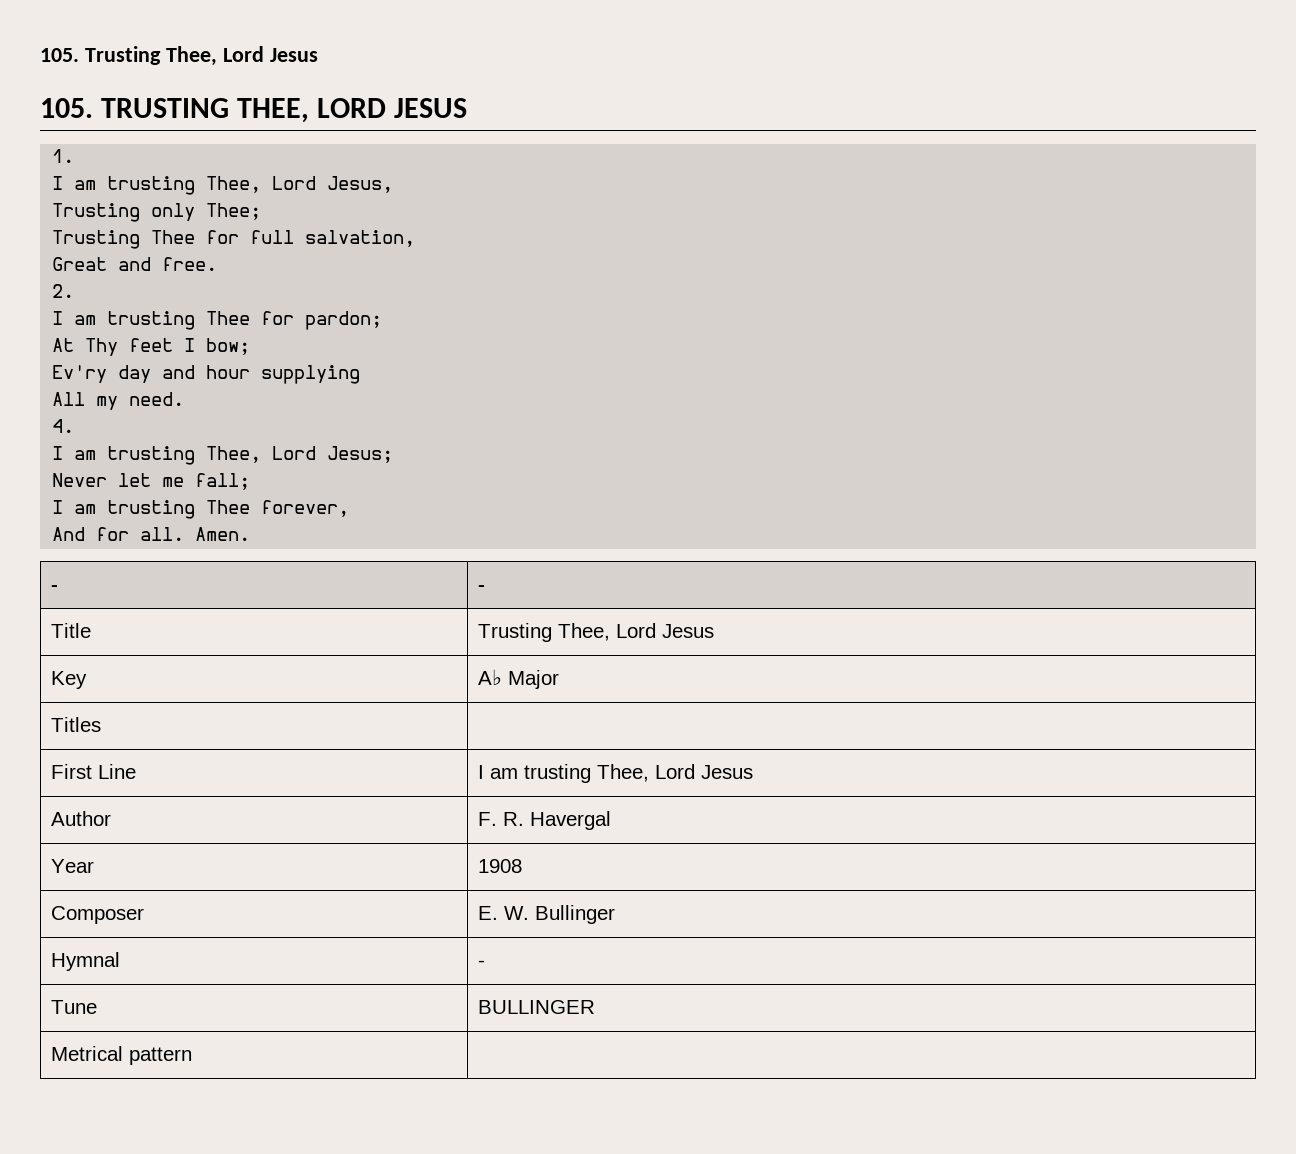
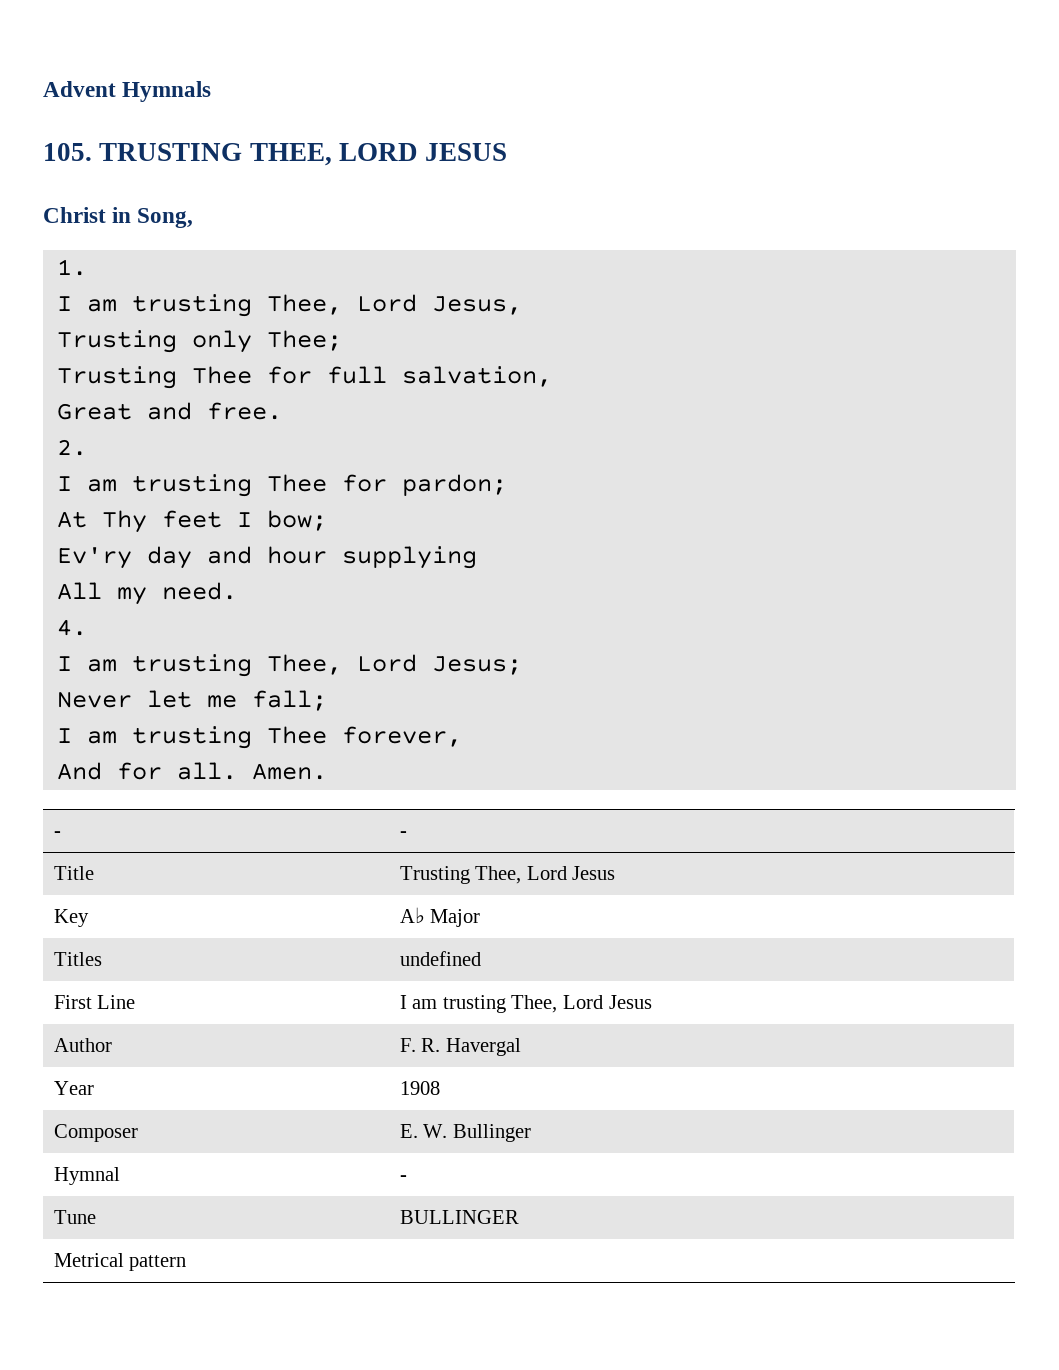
[40,46,318,66] 105. Trusting Thee, Lord Jesus -> [43,81,212,102] Advent Hymnals
(467, 108) none -> [43,207,194,228] // Christ in Song,
(101, 724) none -> [399,951,481,966] undefined

